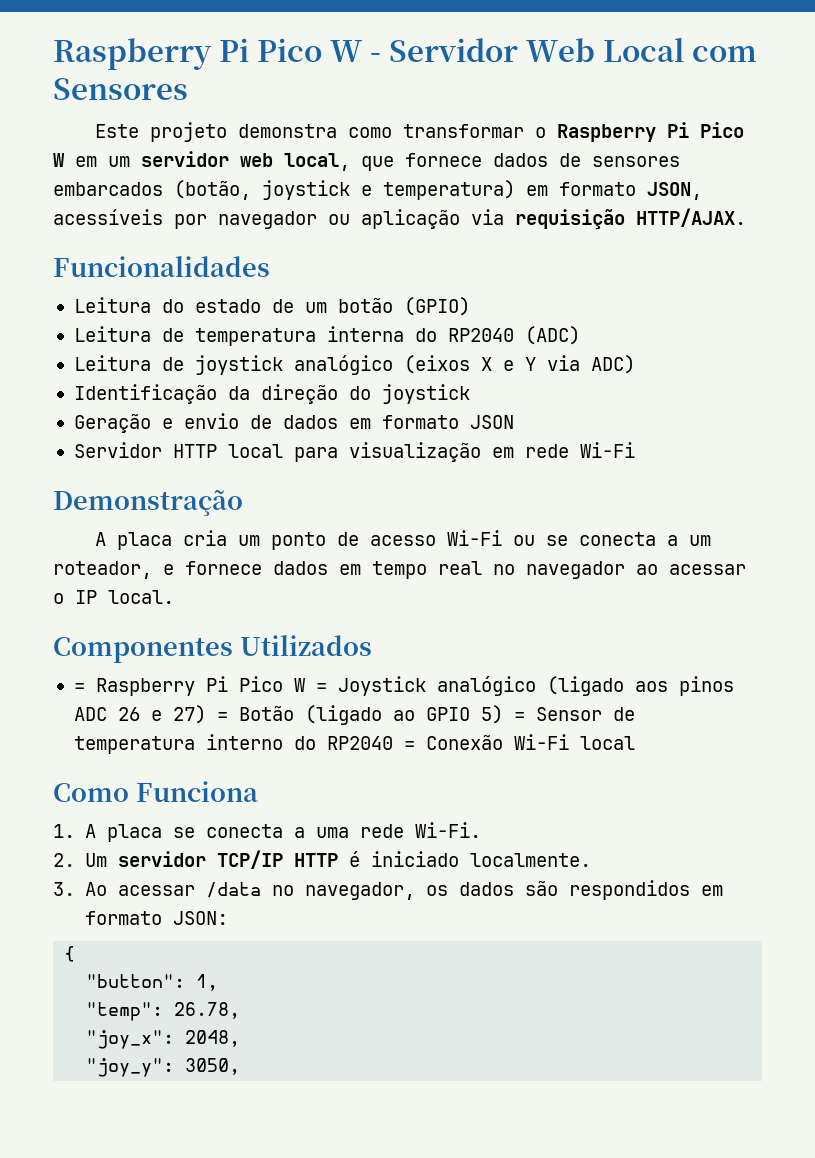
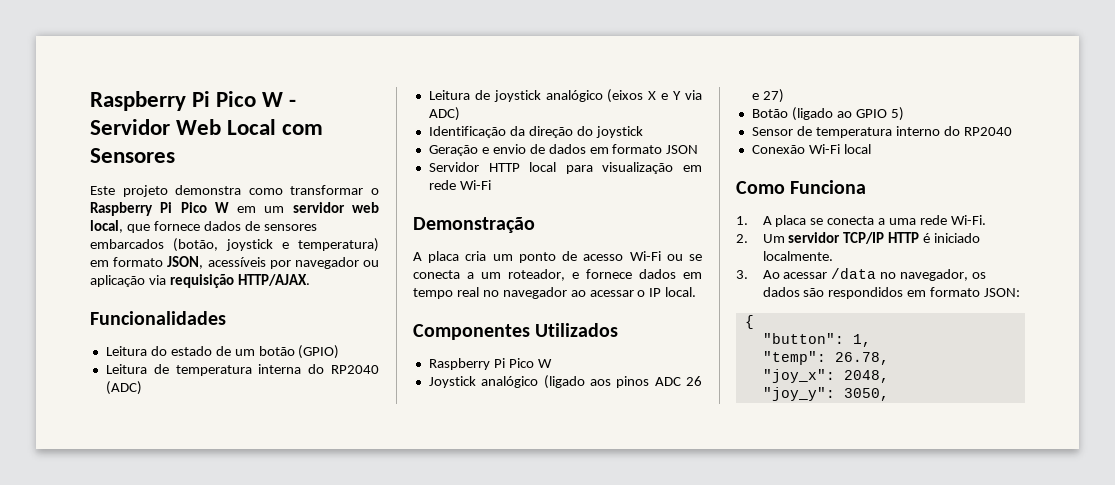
[73,676,327,696] = Raspberry Pi Pico W = -> [428,358,552,370] Raspberry Pi Pico W //
[216,712,228,721] = -> (784, 96) //
[513,712,525,721] = -> (904, 114) //
[403,741,415,750] = -> (1012, 131) //

